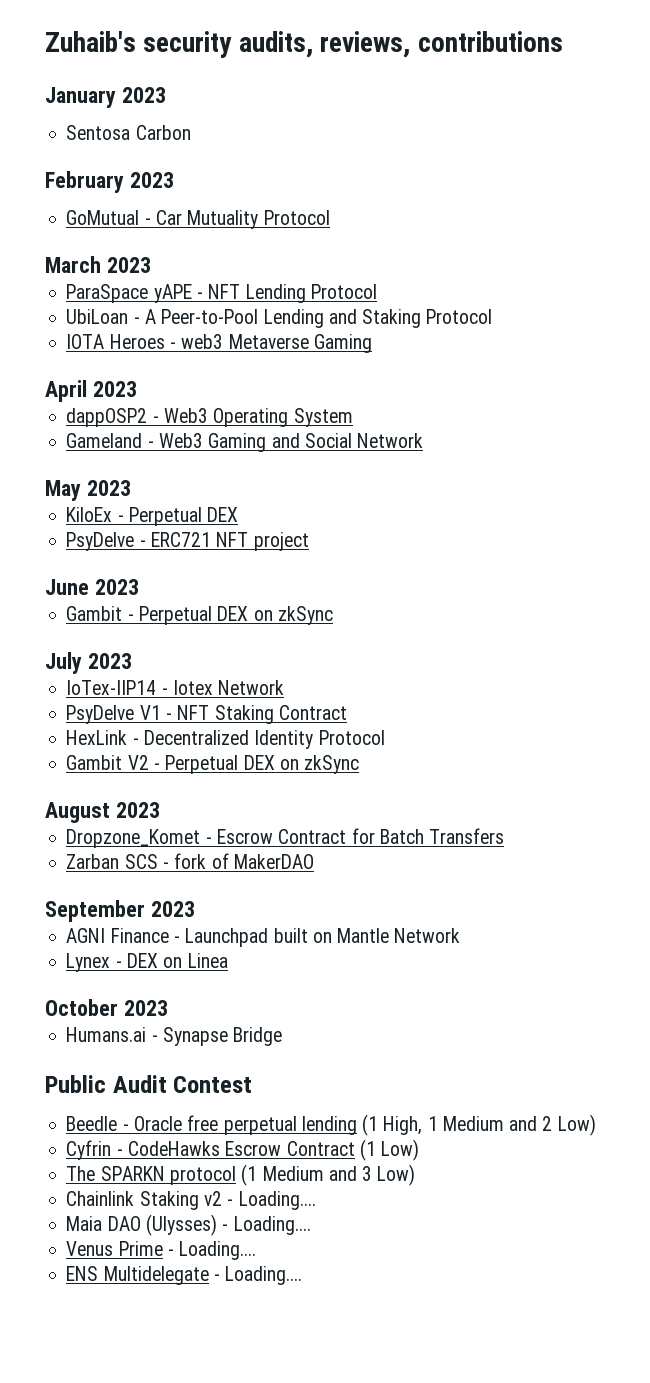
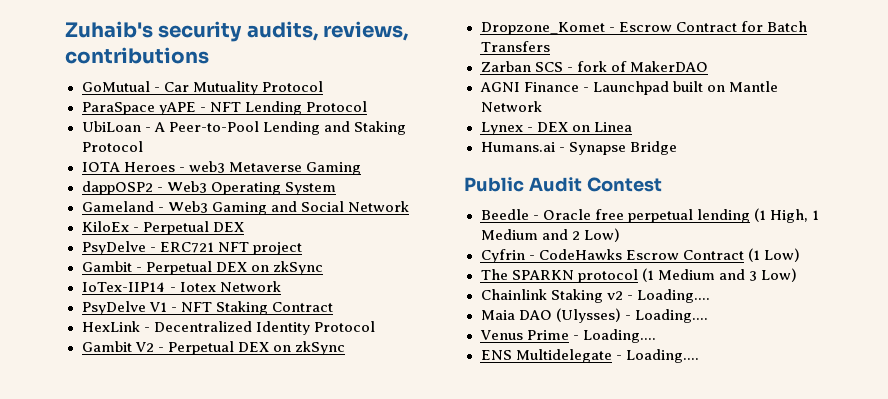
[45,87,166,108] [66,125,191,140] [45,171,174,193] // January 2023 // Sentosa Carbon // February 2023 -> (209, 55) none
[45,256,151,273] // March 2023 -> (323, 86) none
[45,380,137,402] // April 2023 -> (361, 168) none
[45,480,131,501] // May 2023 -> (409, 206) none
[45,579,139,595] // June 2023 -> (302, 248) none
[45,652,132,674] // July 2023 -> (323, 268) none
[45,802,160,823] // August 2023 -> (345, 348) none
[45,900,195,922] // September 2023 -> (708, 66) none
[45,999,168,1016] // October 2023 -> (632, 127) none

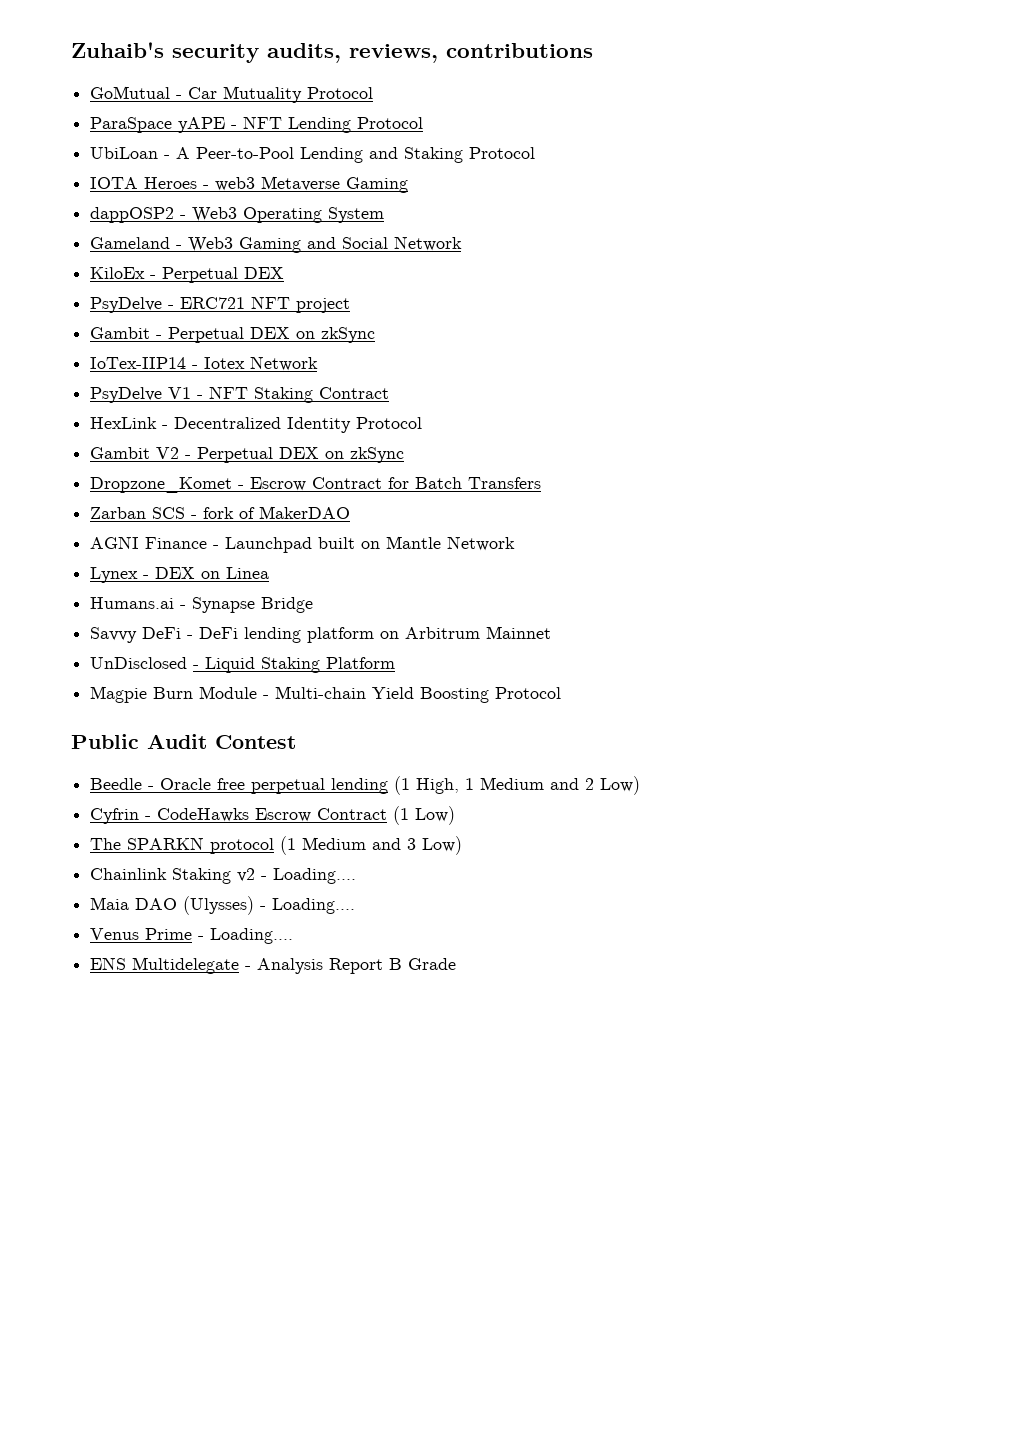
(677, 148) none -> [90,626,552,643] [90,657,396,673] [90,686,562,703] // Savvy DeFi - DeFi lending platform on Arbitrum Mainnet // UnDisclosed - Liquid Staking Platform // Magpie Burn Module - Multi-chain Yield Boosting Protocol
[625,349,699,363] Loading.... -> [257,958,457,974] Analysis Report B Grade

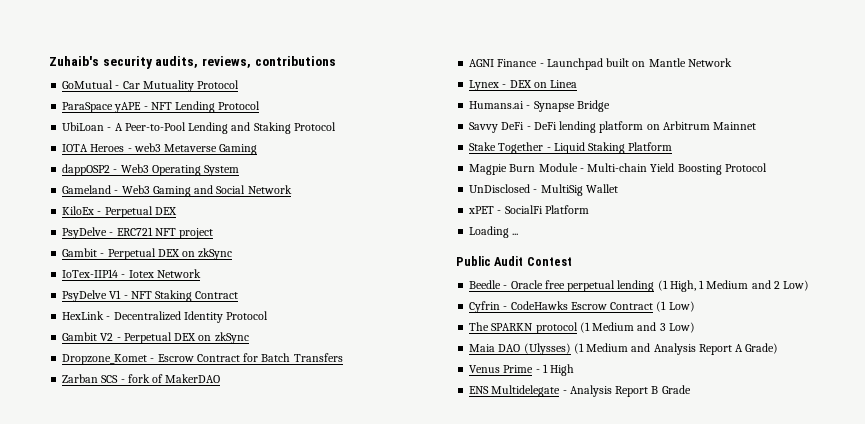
[90,657,188,669] UnDisclosed -> [469,142,544,154] Stake Together
(562, 693) none -> [469,184,618,196] [468,205,589,214] [469,226,519,238] // UnDisclosed - MultiSig Wallet // xPET - SocialFi Platform // Loading ...
[90,868,357,884] [90,896,356,915] Chainlink Staking v2 - Loading.... // Maia DAO (Ulysses) - Loading.... -> [469,343,779,355] Maia DAO (Ulysses) (1 Medium and Analysis Report A Grade)
[210,928,294,944] Loading.... -> [542,364,575,376] 1 High

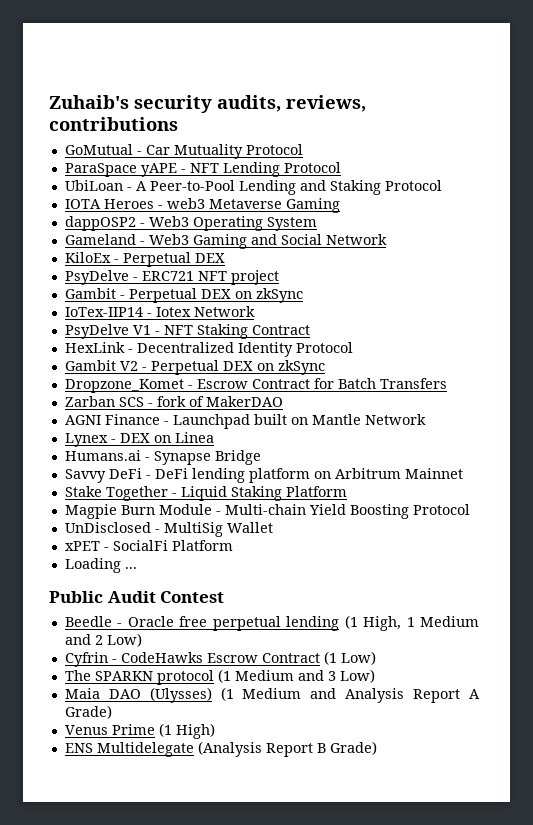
[535,364,575,376] - 1 High -> [158,723,215,739] (1 High)
[562,385,612,397] - Analysis -> [197,741,262,757] (Analysis
[661,385,691,394] Grade -> [329,741,377,755] Grade)

